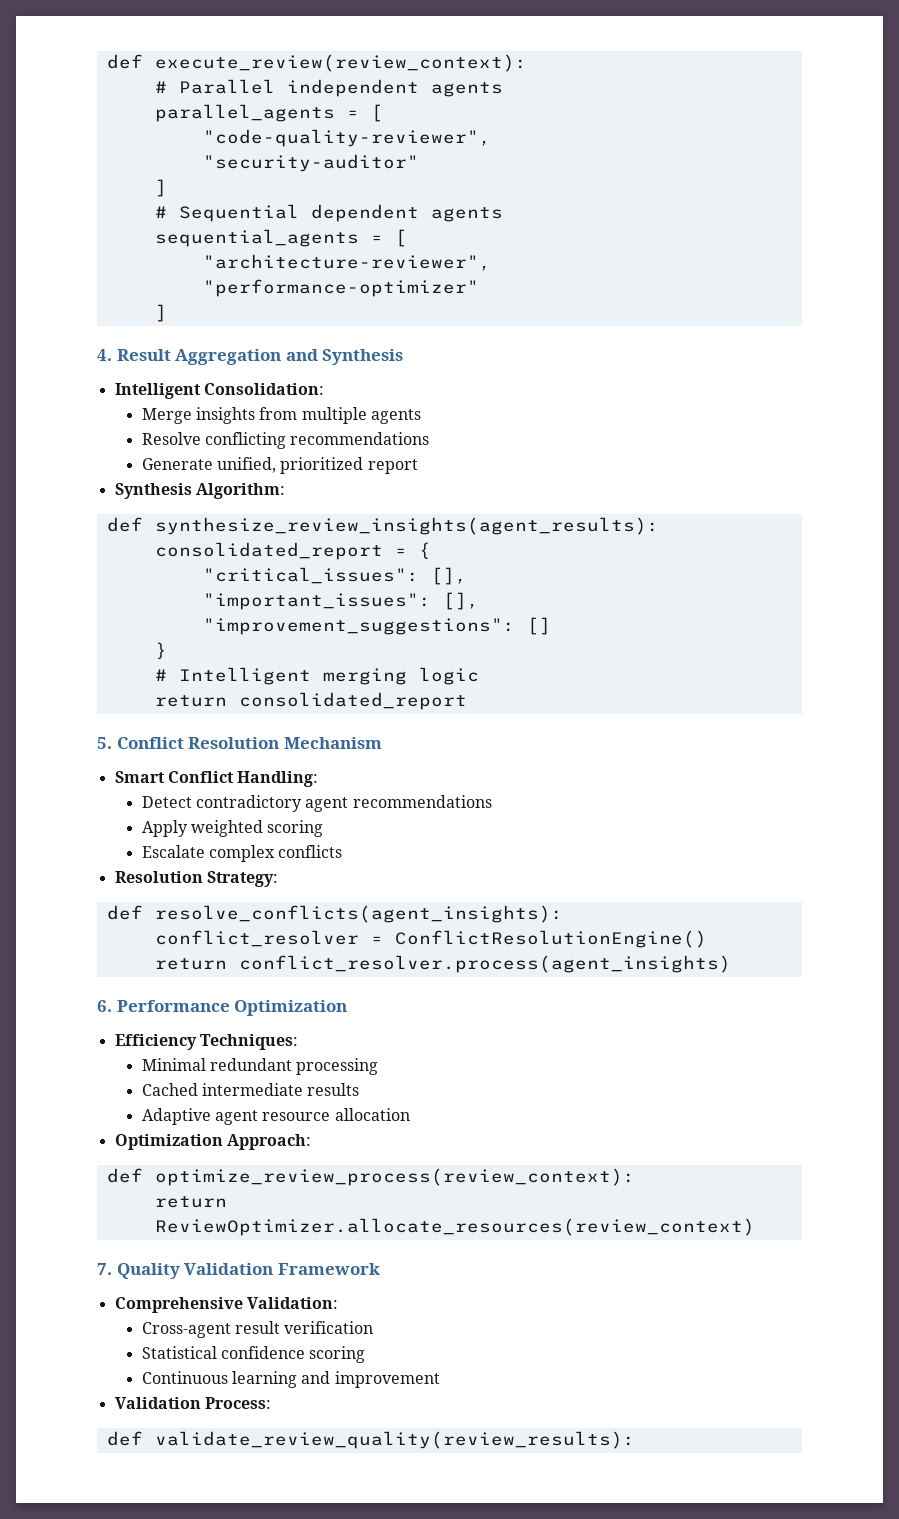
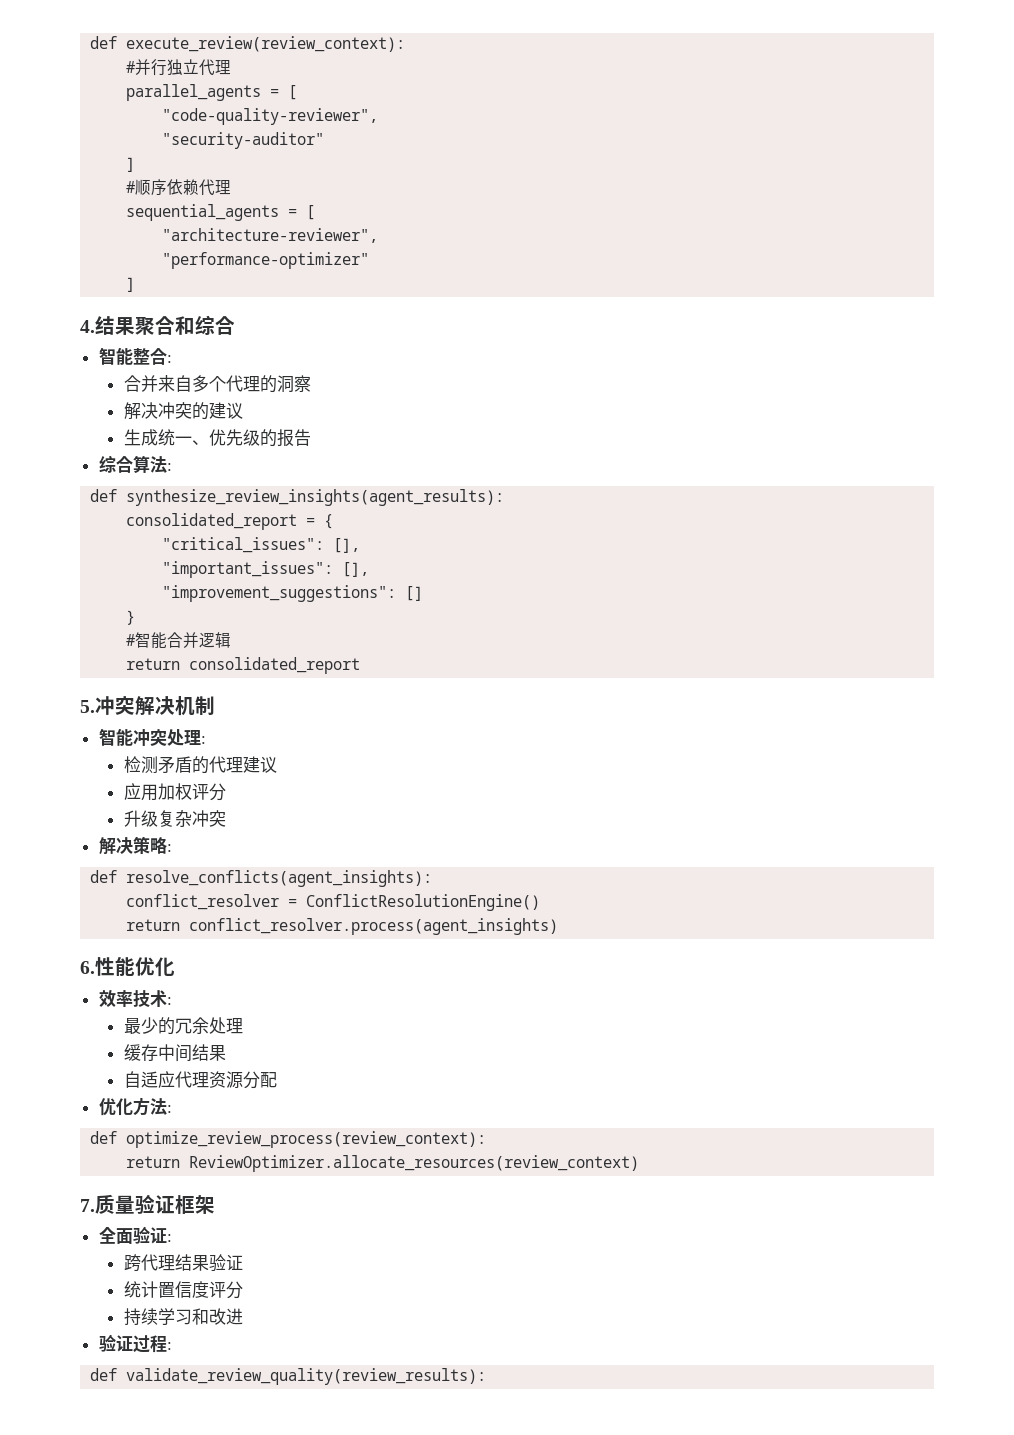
[178,79,503,97] Parallel independent agents -> [135,59,232,76] 并行独立代理
[178,204,503,222] Sequential dependent agents -> [135,179,232,196] 顺序依赖代理
[116,349,404,365] [114,383,324,399] [141,407,422,424] [141,432,430,449] [141,457,418,474] [114,483,285,499] Result Aggregation and Synthesis // Intelligent Consolidation: // Merge insights from multiple agents // Resolve conflicting recommendations // Generate unified, prioritized report // Synthesis Algorithm: -> [95,315,235,336] [98,347,172,365] [123,375,311,393] [123,402,243,420] [123,429,311,447] [98,455,172,473] 结果聚合和综合 // 智能整合: // 合并来自多个代理的洞察 // 解决冲突的建议 // 生成统一、优先级的报告 // 综合算法:
[178,667,479,685] Intelligent merging logic -> [135,632,232,649] 智能合并逻辑
[116,737,382,749] [114,771,319,787] [141,795,492,812] [141,820,324,837] [141,845,343,862] [114,871,278,887] Conflict Resolution Mechanism // Smart Conflict Handling: // Detect contradictory agent recommendations // Apply weighted scoring // Escalate complex conflicts // Resolution Strategy: -> [95,696,215,716] [98,728,206,746] [123,756,277,774] [123,783,226,801] [123,810,226,827] [98,836,172,855] 冲突解决机制 // 智能冲突处理: // 检测矛盾的代理建议 // 应用加权评分 // 升级复杂冲突 // 解决策略:
[116,1000,348,1016] [114,1034,298,1050] [141,1058,379,1075] [141,1083,360,1096] [141,1108,410,1125] [114,1134,311,1150] Performance Optimization // Efficiency Techniques: // Minimal redundant processing // Cached intermediate results // Adaptive agent resource allocation // Optimization Approach: -> [95,957,175,977] [98,990,172,1007] [123,1017,243,1035] [123,1044,226,1062] [123,1071,277,1089] [98,1097,172,1116] 性能优化 // 效率技术: // 最少的冗余处理 // 缓存中间结果 // 自适应代理资源分配 // 优化方法:
[116,1263,380,1279] [114,1297,338,1313] [141,1321,374,1338] [141,1346,366,1363] [141,1371,440,1388] [114,1397,271,1409] Quality Validation Framework // Comprehensive Validation: // Cross-agent result verification // Statistical confidence scoring // Continuous learning and improvement // Validation Process: -> [95,1194,215,1214] [98,1226,172,1244] [123,1254,243,1272] [123,1281,243,1299] [123,1308,243,1326] [98,1334,172,1353] 质量验证框架 // 全面验证: // 跨代理结果验证 // 统计置信度评分 // 持续学习和改进 // 验证过程:

